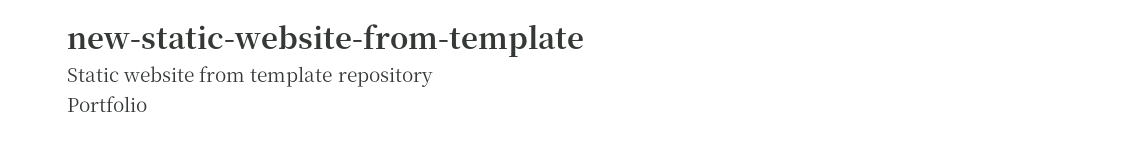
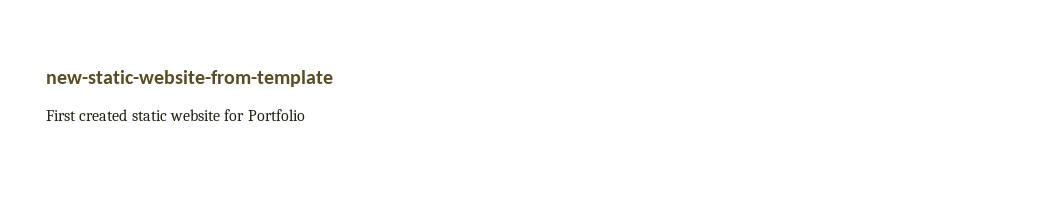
[67,66,433,87] Static website from template repository // -> [46,109,245,121] First created static website for

